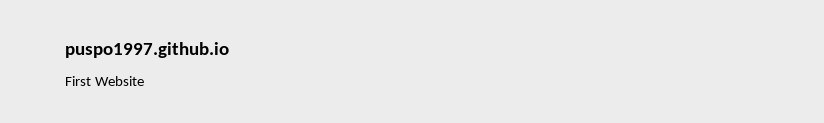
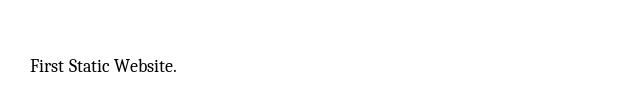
[65,42,229,58] [65,76,144,86] puspo1997.github.io // First Website -> [30,58,178,72] First Static Website.

